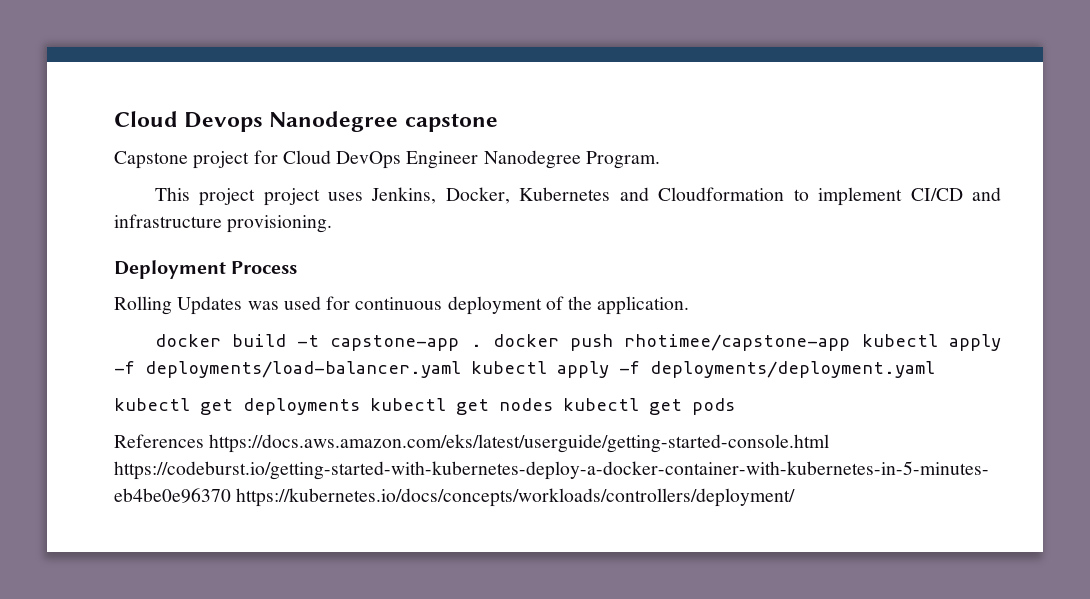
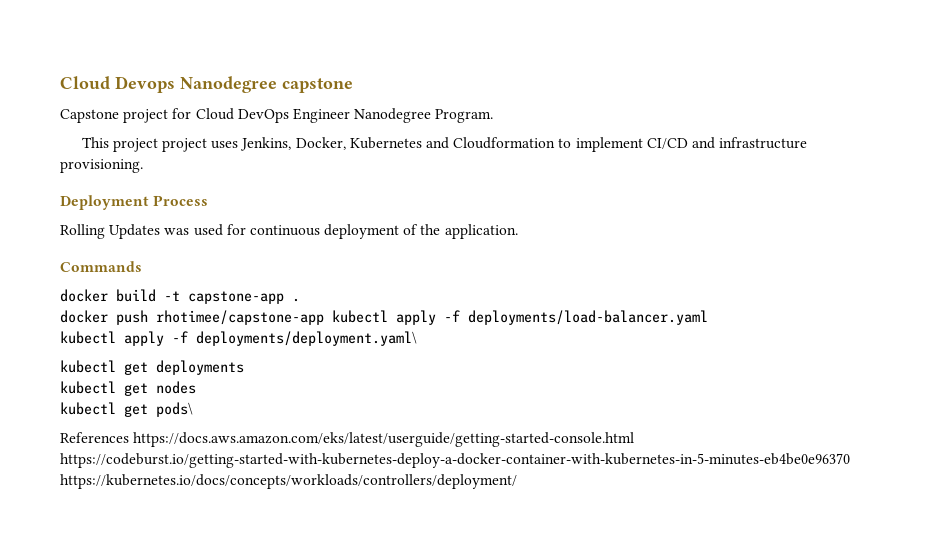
(690, 305) none -> [60,261,142,272] // Commands
(482, 345) none -> (300, 300) //
[471,361,935,378] kubectl apply -f deployments/deployment.yaml -> [60,331,417,346] // kubectl apply -f deployments/deployment.yaml\
(360, 406) none -> (244, 367) //
[563,398,735,415] kubectl get pods -> [60,402,193,417] // kubectl get pods\

